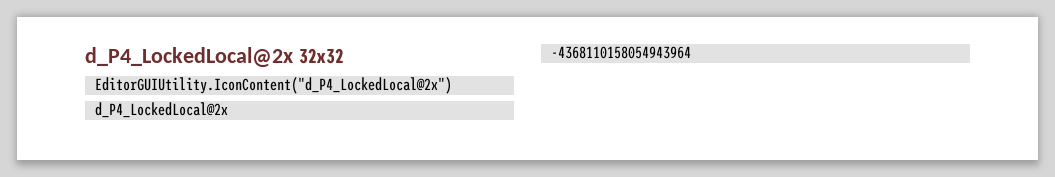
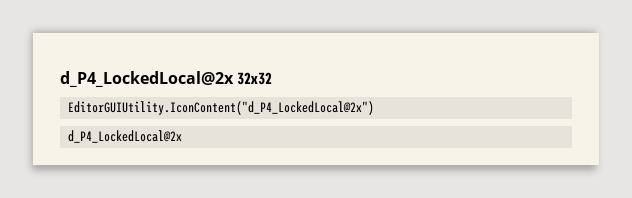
[551,46,692,59] // -4368110158054943964 -> (183, 136) none

